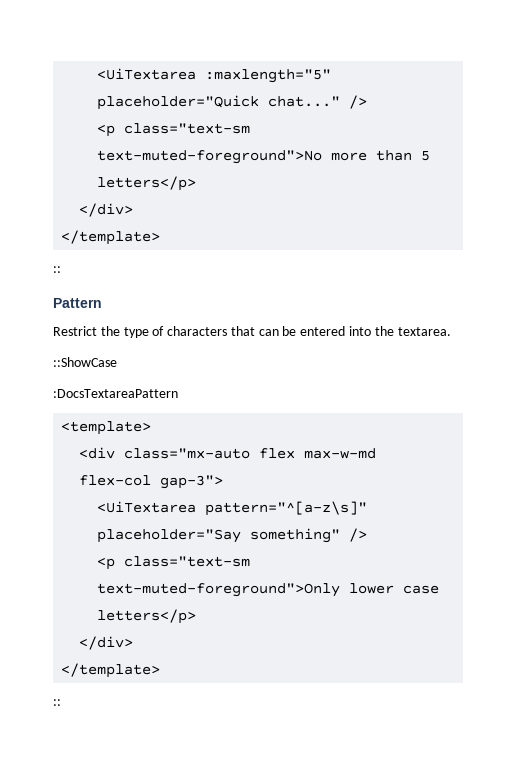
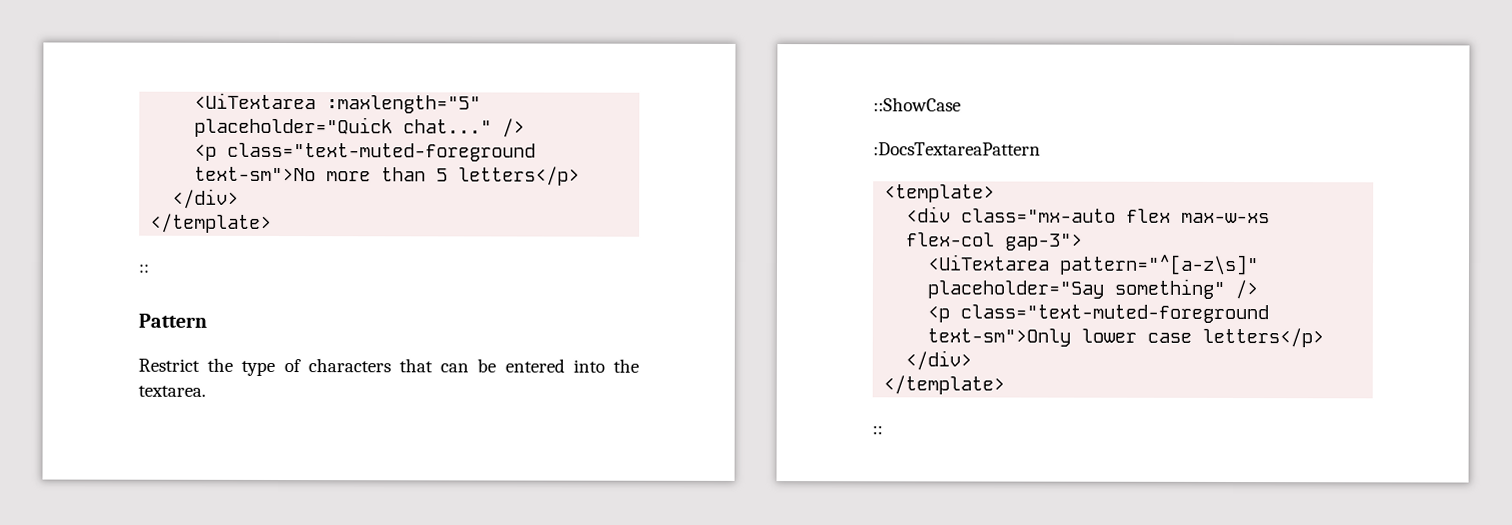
[124,123,251,134] [97,150,323,164] class="text-sm text-muted-foreground">No -> [227,142,537,162] [194,166,317,182] class="text-muted-foreground text-sm">No
[304,448,377,459] max-w-md -> [1181,212,1271,224] max-w-xs
[124,556,251,567] [97,583,341,597] class="text-sm text-muted-foreground">Only -> [960,304,1270,324] [927,328,1072,347] class="text-muted-foreground text-sm">Only

